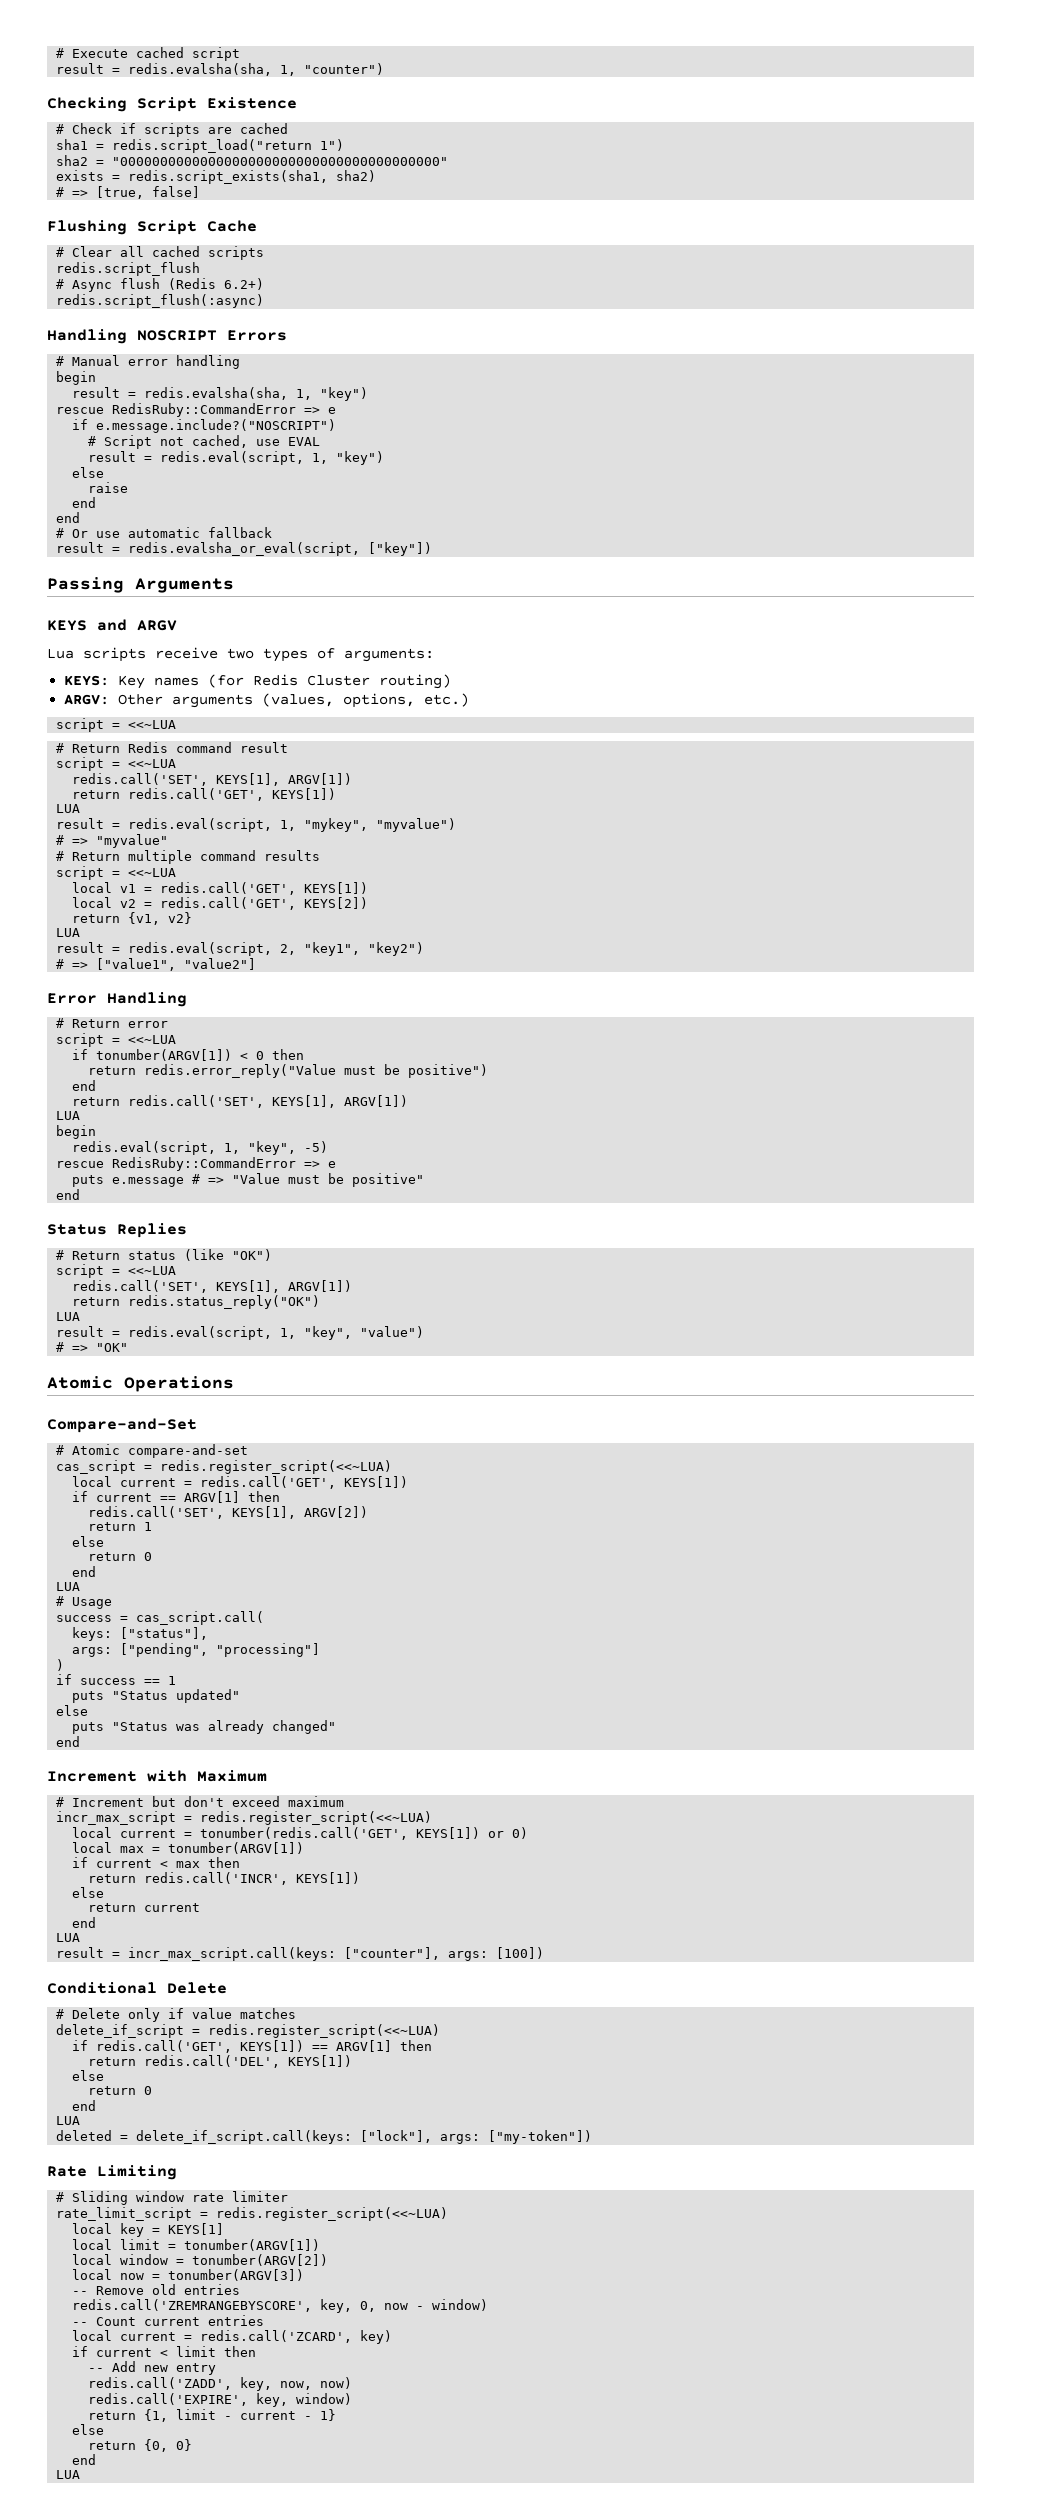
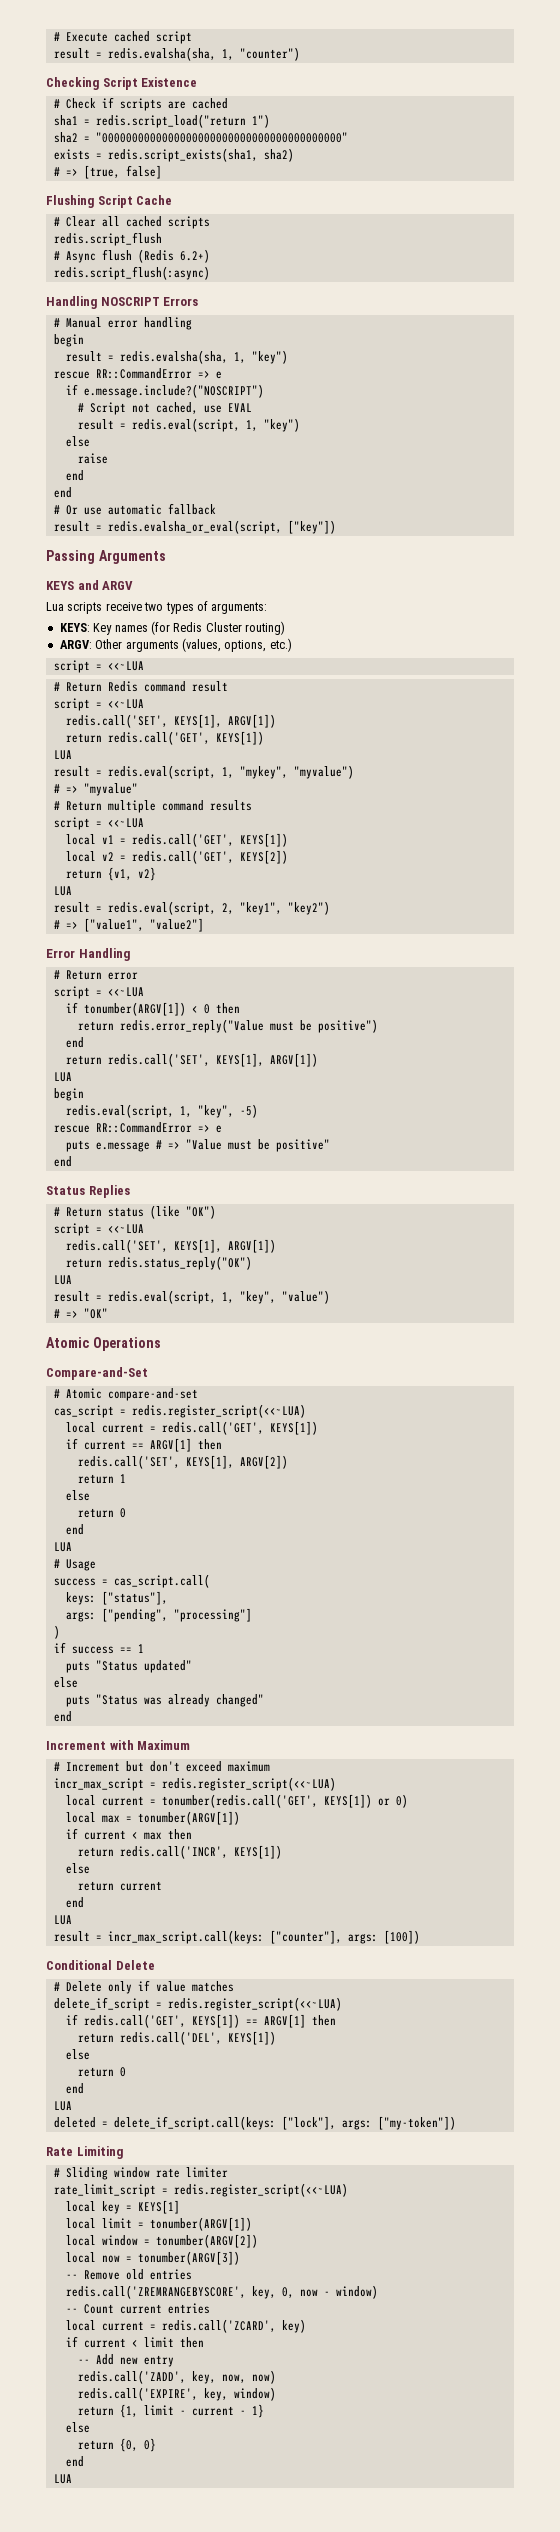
[112,403,297,417] RedisRuby::CommandError -> [95,368,192,379] RR::CommandError
[112,1157,297,1171] RedisRuby::CommandError -> [95,1122,192,1133] RR::CommandError

